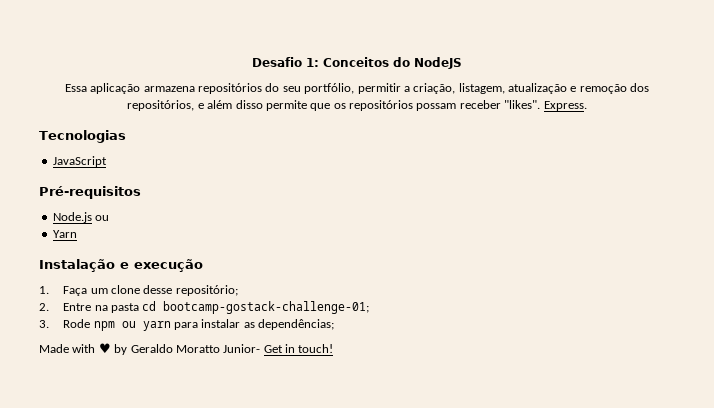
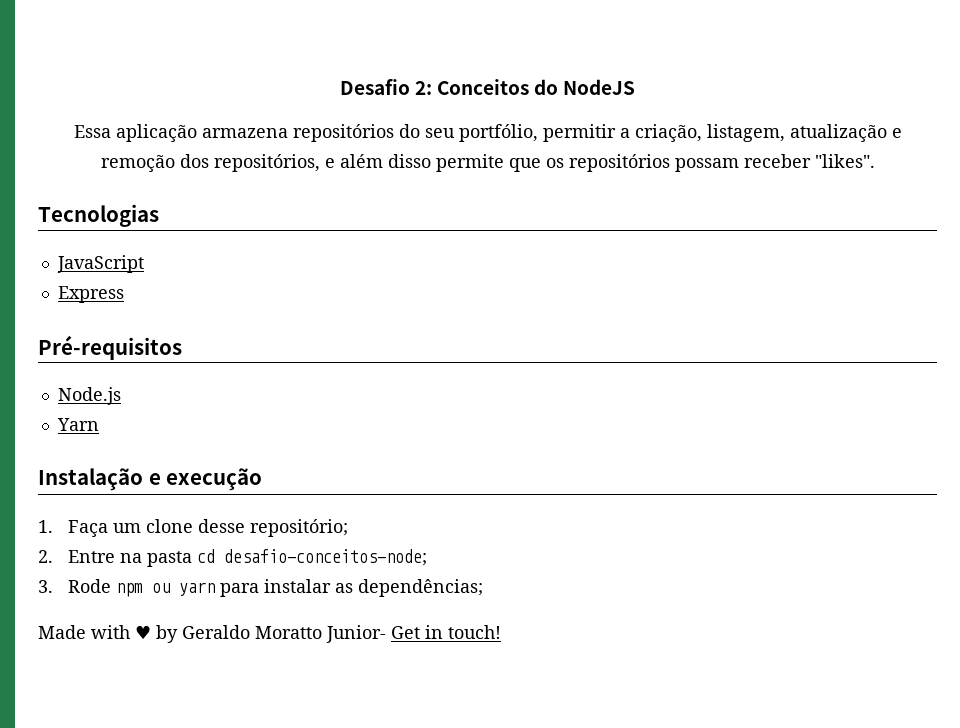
[306,58,319,67] 1: -> [414,81,432,95] 2:
[543,101,587,111] Express. -> (875, 161) none
(107, 161) none -> [57,286,124,303] // Express
[95,215,110,221] ou -> (121, 396) none
[163,301,370,314] bootcamp-gostack-challenge-01; -> [223,549,427,566] desafio-conceitos-node;

